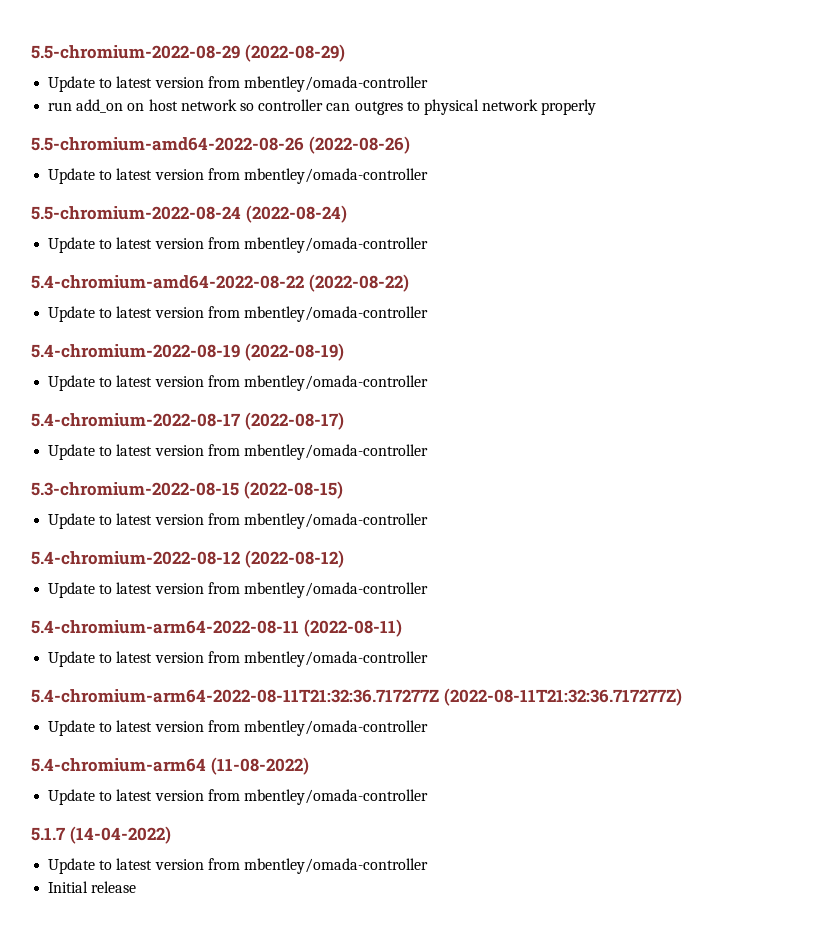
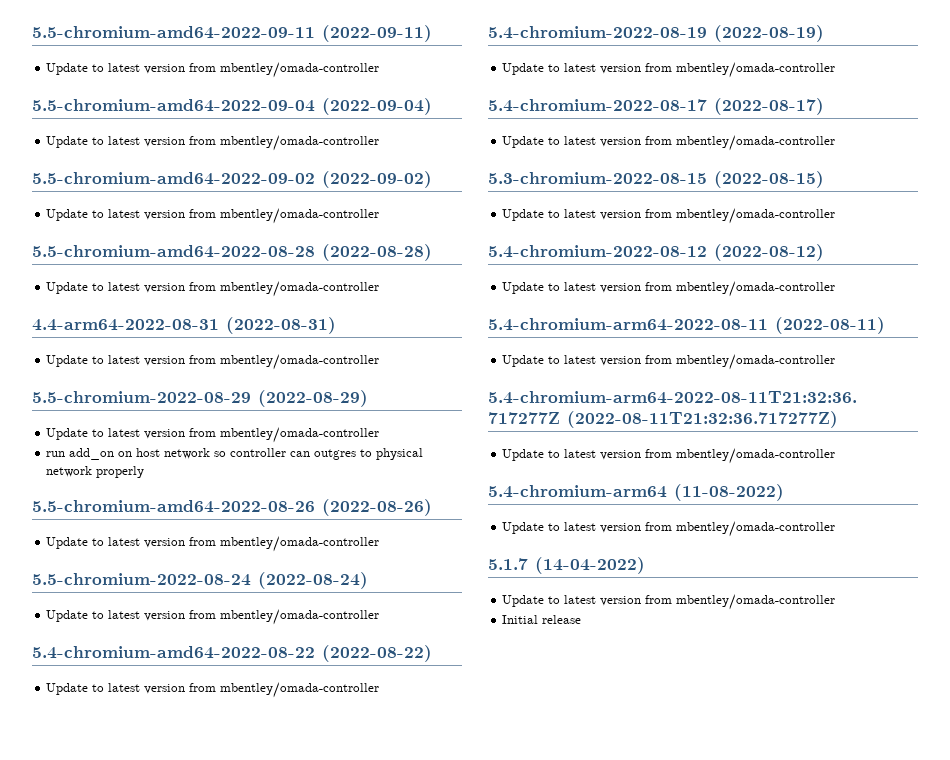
(31, 52) none -> [32,25,432,42] [46,62,380,78] [32,98,432,115] [46,135,380,151] [32,171,432,188] [46,208,380,224] [32,244,432,261] [46,281,380,297] [32,317,336,334] [46,354,380,370] 5.5-chromium-amd64-2022-09-11 (2022-09-11) // Update to latest version from mbentley/omada-controller // 5.5-chromium-amd64-2022-09-04 (2022-09-04) // Update to latest version from mbentley/omada-controller // 5.5-chromium-amd64-2022-09-02 (2022-09-02) // Update to latest version from mbentley/omada-controller // 5.5-chromium-amd64-2022-08-28 (2022-08-28) // Update to latest version from mbentley/omada-controller // 4.4-arm64-2022-08-31 (2022-08-31) // Update to latest version from mbentley/omada-controller //

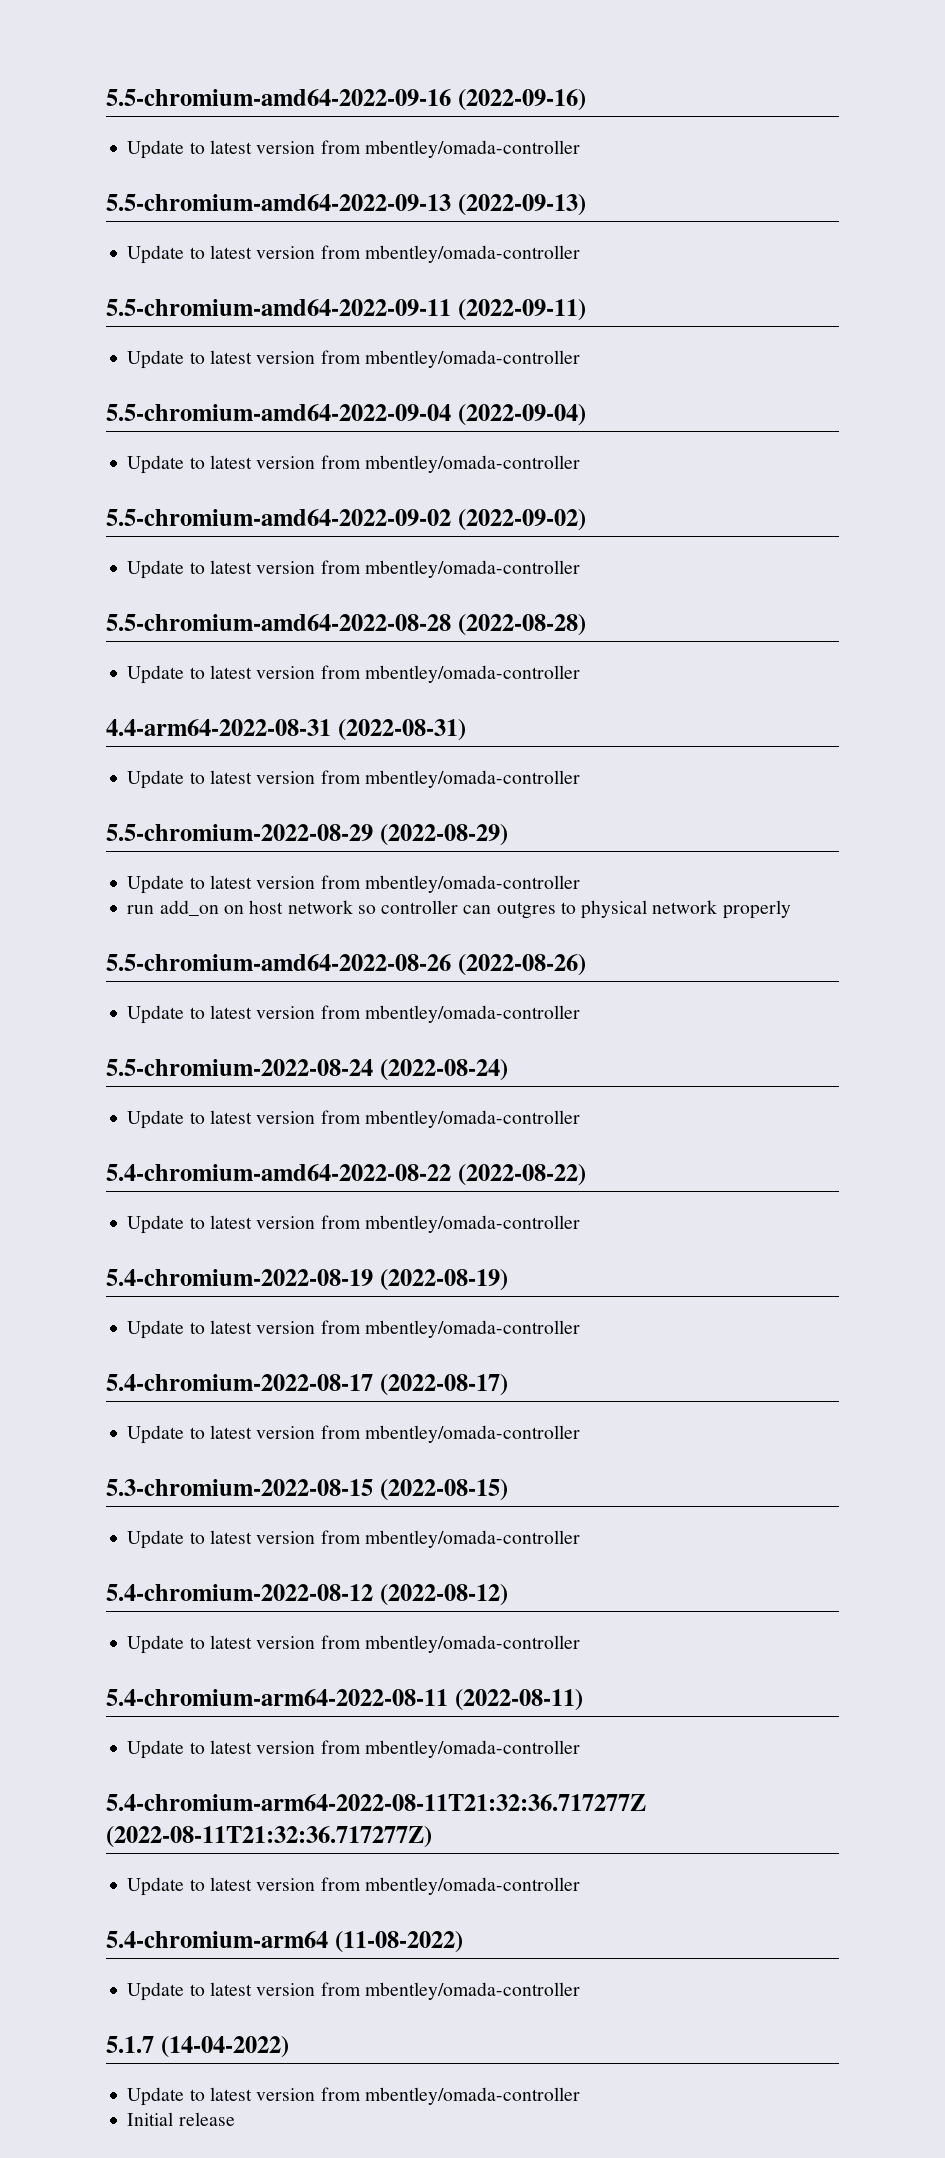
(32, 32) none -> [106,89,586,111] [127,140,580,159] [106,194,586,216] [127,245,580,264] 5.5-chromium-amd64-2022-09-16 (2022-09-16) // Update to latest version from mbentley/omada-controller // 5.5-chromium-amd64-2022-09-13 (2022-09-13) // Update to latest version from mbentley/omada-controller //

